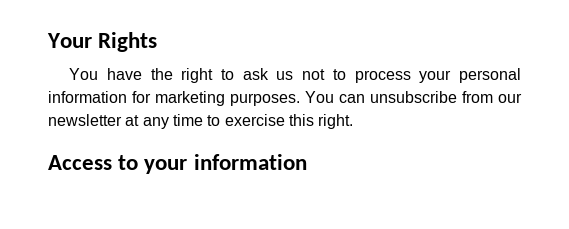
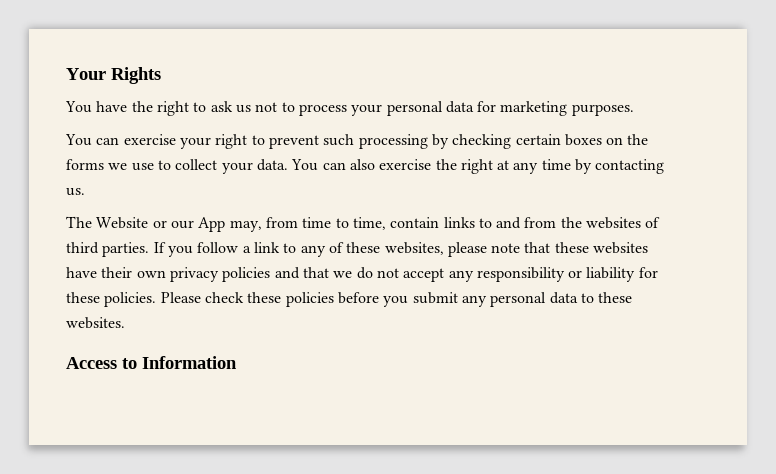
[48,91,127,103] information -> [445,101,474,113] data
[305,91,522,103] [48,114,354,129] You can unsubscribe from our newsletter at any time to exercise this right. -> [65,134,649,149] [66,159,665,174] [66,188,85,196] [66,216,661,232] [66,242,649,257] [66,267,658,282] [66,292,633,307] [66,317,125,329] // You can exercise your right to prevent such processing by checking certain boxes on the forms we use to collect your data. You can also exercise the right at any time by contacting us. // The Website or our App may, from time to time, contain links to and from the websites of third parties. If you follow a link to any of these websites, please note that these websites have their own privacy policies and that we do not accept any responsibility or liability for these policies. Please check these policies before you submit any personal data to these websites.
[144,154,307,174] your information -> [142,356,237,369] Information

